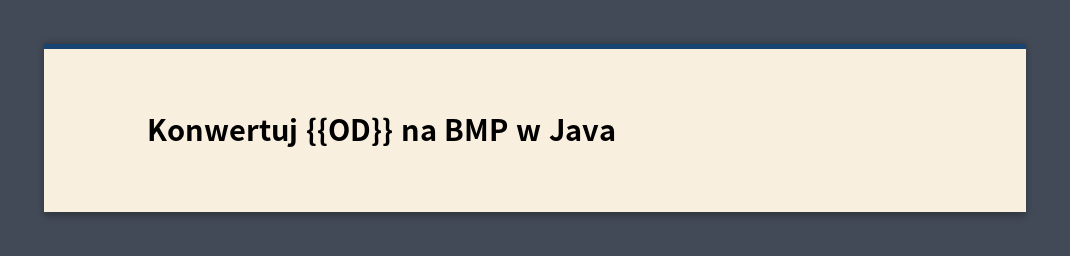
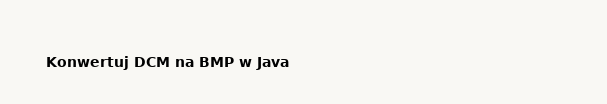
[305,117,393,146] {{OD}} -> [134,57,170,67] DCM

